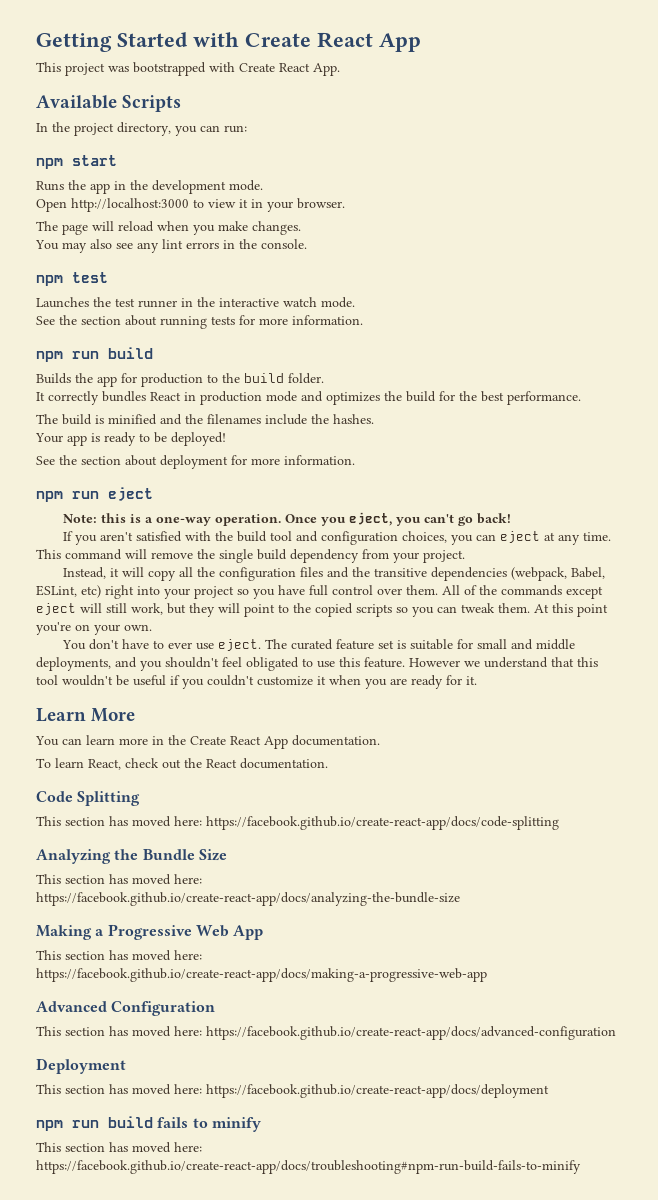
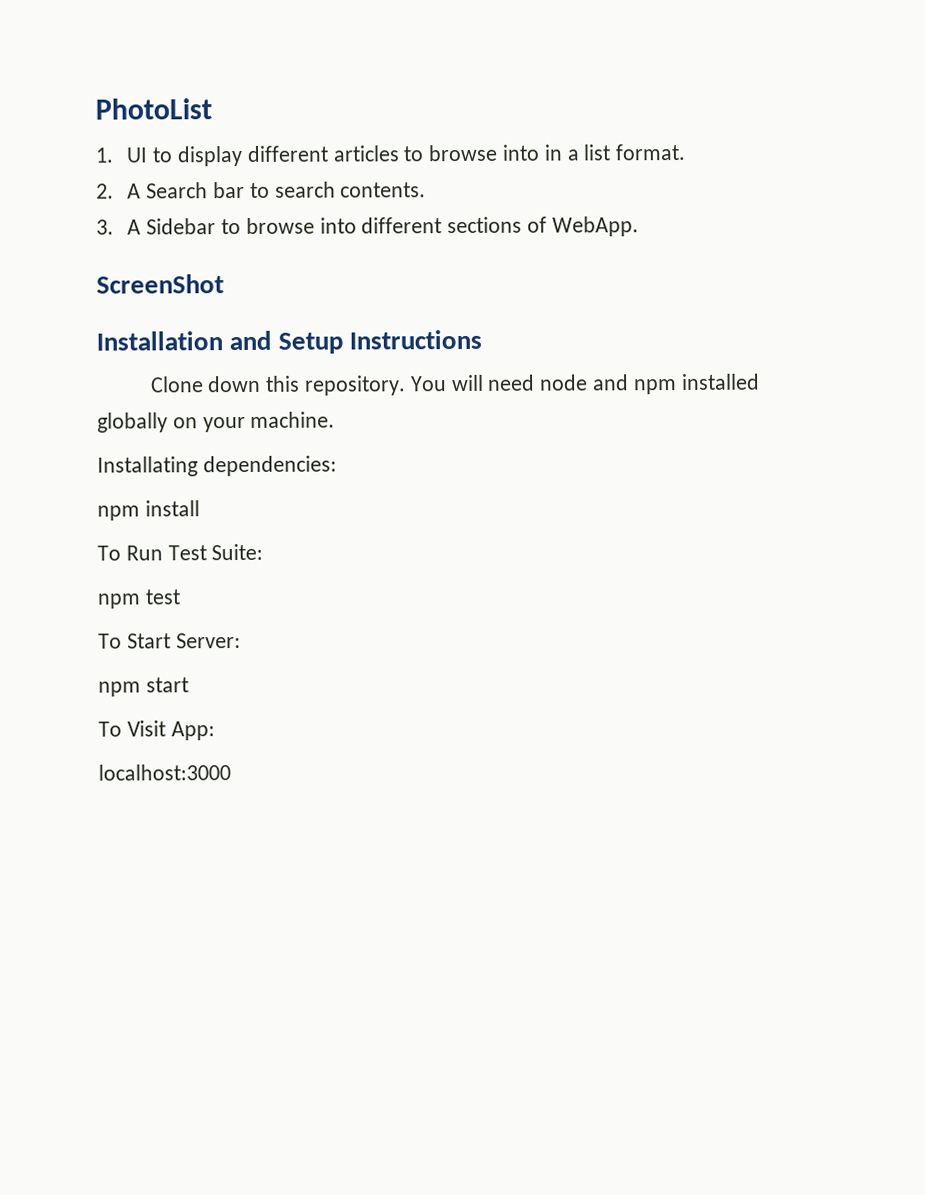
[36,32,421,52] [36,62,340,76] [36,95,182,112] [36,122,247,136] [36,155,117,169] [36,180,263,194] [36,198,345,212] [36,221,301,235] [35,239,307,253] [36,272,108,286] [36,297,355,308] [36,315,363,329] [36,347,153,362] [36,373,324,387] [36,391,581,405] [36,414,374,425] [35,432,226,446] [36,455,355,469] [36,487,153,502] [62,512,511,526] [62,531,611,545] [36,549,465,563] [62,567,605,581] [36,585,603,599] [36,603,608,617] [36,622,152,635] [61,639,575,651] [36,657,598,671] [36,675,477,689] [36,708,136,722] [35,735,380,749] [36,758,328,770] [36,791,141,806] [36,816,559,830] [36,849,227,864] [36,874,202,885] [36,892,460,906] [36,924,264,940] [36,950,202,961] [36,968,487,982] [36,1001,216,1016] [36,1026,616,1040] [36,1058,126,1074] [36,1084,549,1098] [36,1116,261,1132] [36,1142,202,1153] [36,1160,581,1174] Getting Started with Create React App // This project was bootstrapped with Create React App. // Available Scripts // In the project directory, you can run: // npm start // Runs the app in the development mode. // Open http://localhost:3000 to view it in your browser. // The page will reload when you make changes. // You may also see any lint errors in the console. // npm test // Launches the test runner in the interactive watch mode. // See the section about running tests for more information. // npm run build // Builds the app for production to the build folder. // It correctly bundles React in production mode and optimizes the build for the best performance. // The build is minified and the filenames include the hashes. // Your app is ready to be deployed! // See the section about deployment for more information. // npm run eject // Note: this is a one-way operation. Once you eject, you can't go back! // If you aren't satisfied with the build tool and configuration choices, you can eject at any time. This command will remove the single build dependency from your project. // Instead, it will copy all the configuration files and the transitive dependencies (webpack, Babel, ESLint, etc) right into your project so you have full control over them. All of the commands except eject will still work, but they will point to the copied scripts so you can tweak them. At this point you're on your own. // You don't have to ever use eject. The curated feature set is suitable for small and middle deployments, and you shouldn't feel obligated to use this feature. However we understand that this tool wouldn't be useful if you couldn't customize it when you are ready for it. // Learn More // You can learn more in the Create React App documentation. // To learn React, check out the React documentation. // Code Splitting // This section has moved here: https://facebook.github.io/create-react-app/docs/code-splitting // Analyzing the Bundle Size // This section has moved here: https://facebook.github.io/create-react-app/docs/analyzing-the-bundle-size // Making a Progressive Web App // This section has moved here: https://facebook.github.io/create-react-app/docs/making-a-progressive-web-app // Advanced Configuration // This section has moved here: https://facebook.github.io/create-react-app/docs/advanced-configuration // Deployment // This section has moved here: https://facebook.github.io/create-react-app/docs/deployment // npm run build fails to minify // This section has moved here: https://facebook.github.io/create-react-app/docs/troubleshooting#npm-run-build-fails-to-minify -> [95,98,212,120] [95,143,687,167] [96,181,427,199] [96,216,639,237] [96,274,224,294] [96,329,482,354] [149,373,760,396] [97,411,336,433] [97,455,337,477] [97,500,200,521] [97,543,264,561] [97,589,181,609] [98,633,241,649] [98,677,189,697] [98,720,215,741] [98,764,231,781] PhotoList // 1. UI to display different articles to browse into in a list format. // 2. A Search bar to search contents. // 3. A Sidebar to browse into different sections of WebApp. // ScreenShot // Installation and Setup Instructions // Clone down this repository. You will need node and npm installed globally on your machine. // Installating dependencies: // npm install // To Run Test Suite: // npm test // To Start Server: // npm start // To Visit App: // localhost:3000

